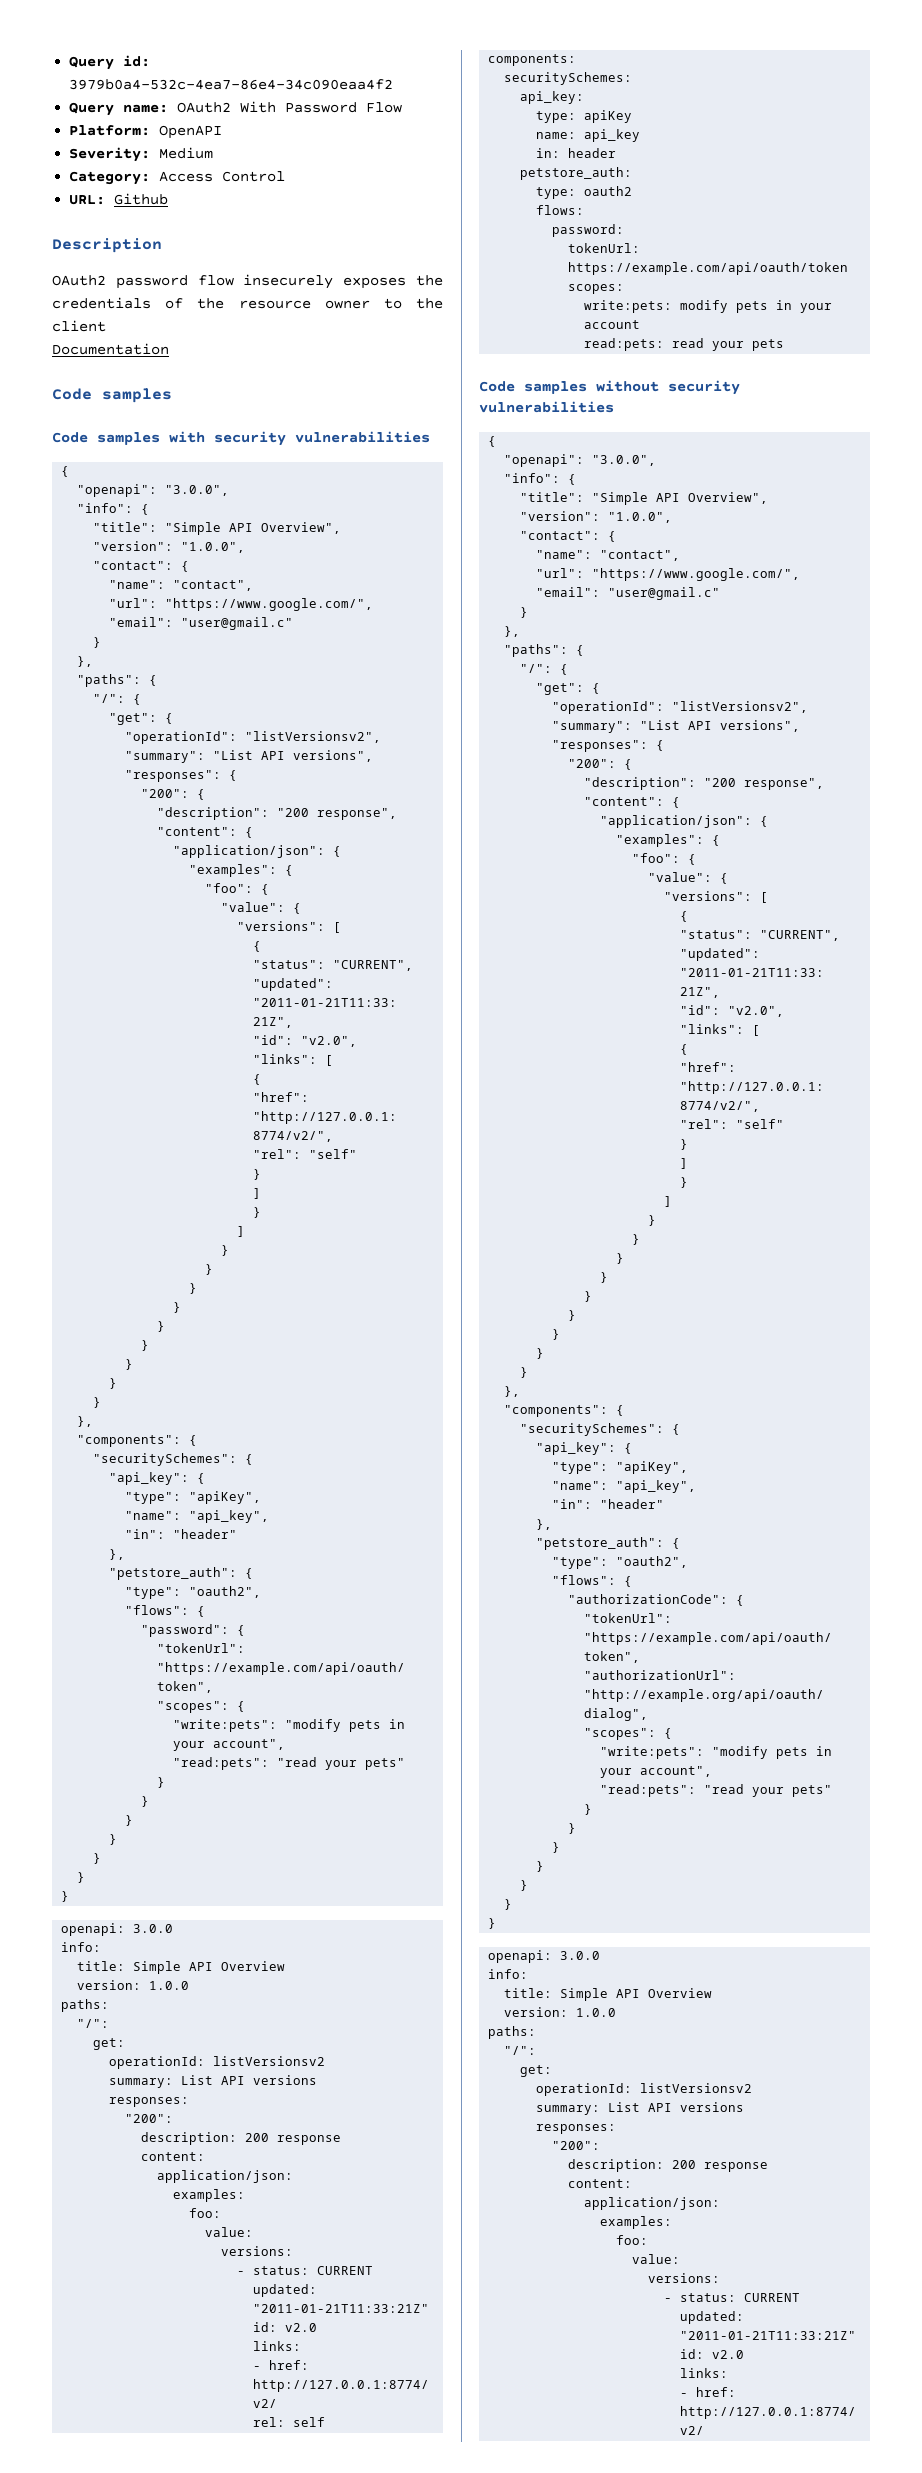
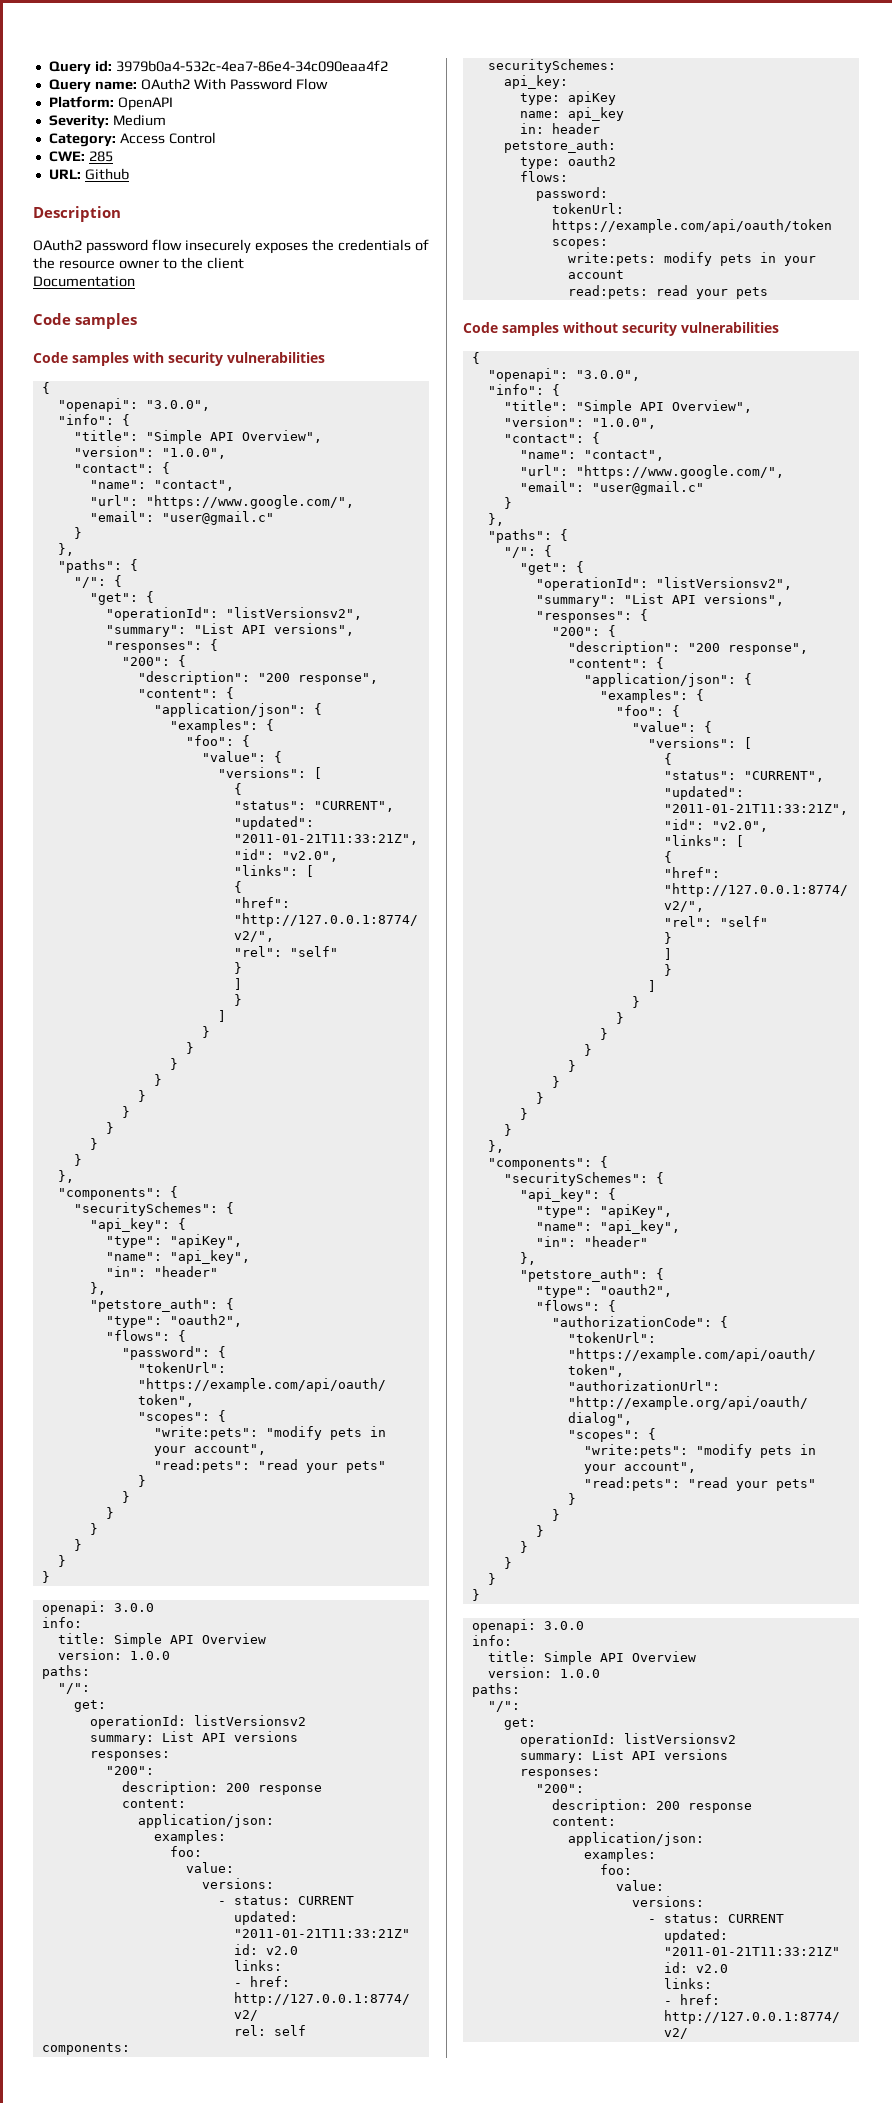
(286, 176) none -> [48,151,113,162] // CWE: 285

